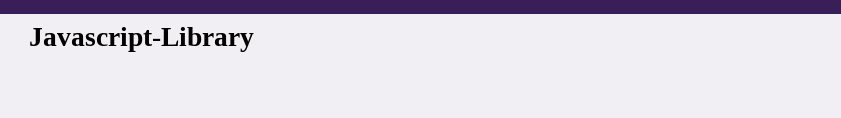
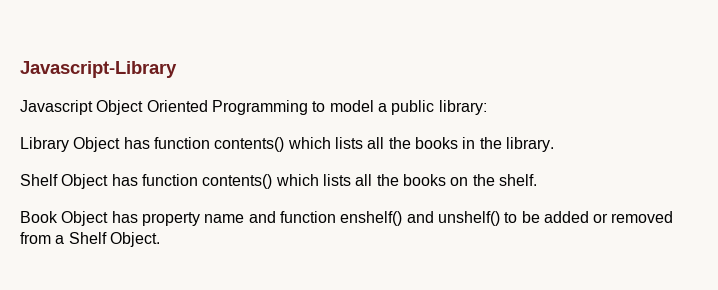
(254, 39) none -> [20,100,487,115] [20,137,554,152] [20,174,537,189] [20,211,674,226] [20,232,160,247] // Javascript Object Oriented Programming to model a public library: // Library Object has function contents() which lists all the books in the library. // Shelf Object has function contents() which lists all the books on the shelf. // Book Object has property name and function enshelf() and unshelf() to be added or removed from a Shelf Object.

